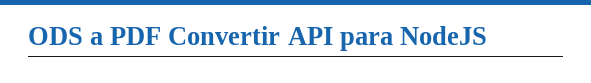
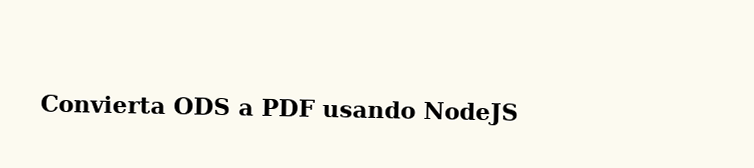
(28, 36) none -> [40,94,166,114] Convierta
[168,26,393,51] Convertir API para -> [322,99,416,119] usando

